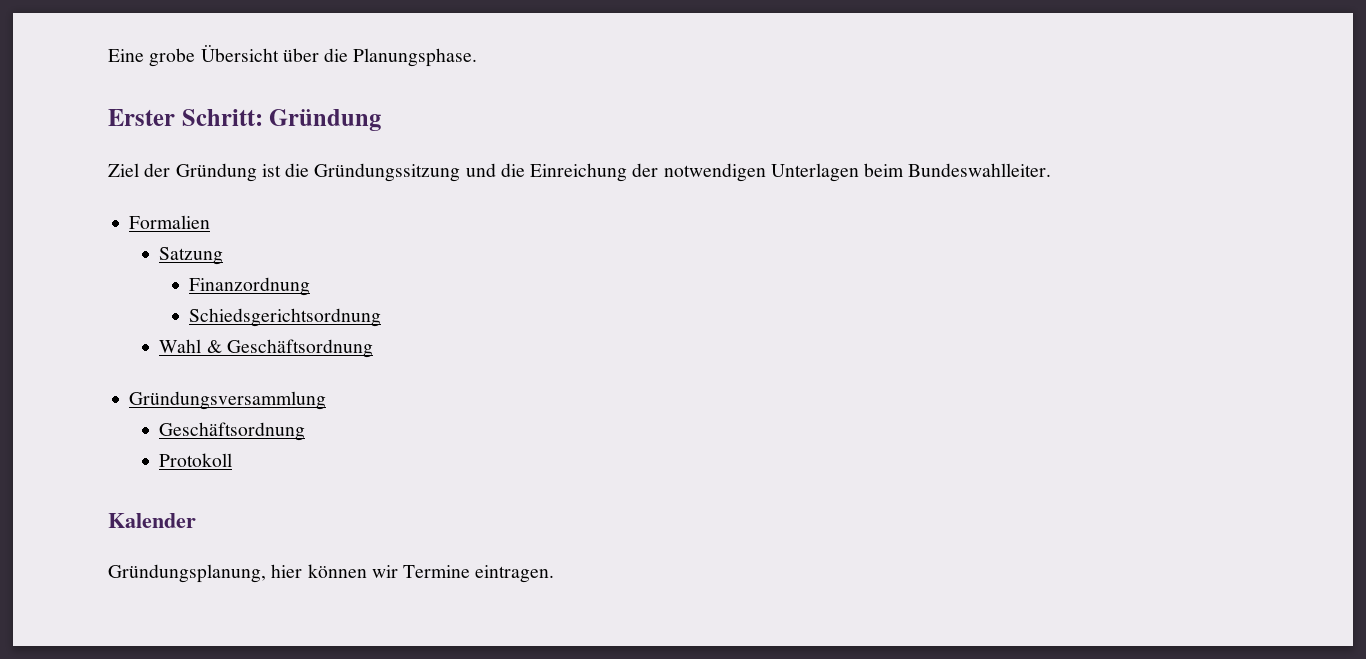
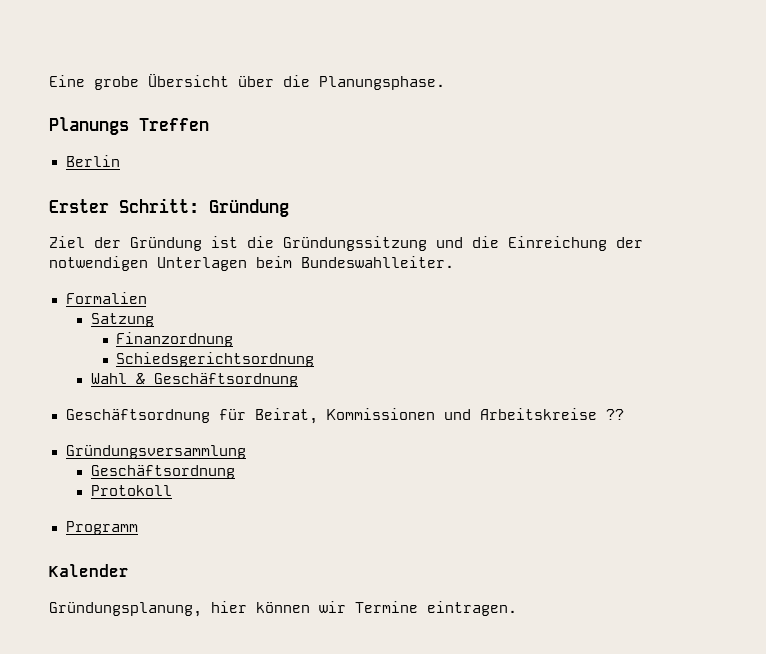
(478, 57) none -> [49,117,209,135] [65,155,120,167] // Planungs Treffen // Berlin
(373, 348) none -> [65,408,624,424] // Geschäftsordnung für Beirat, Kommissionen und Arbeitskreise ??
(233, 460) none -> [65,521,138,535] // Programm

